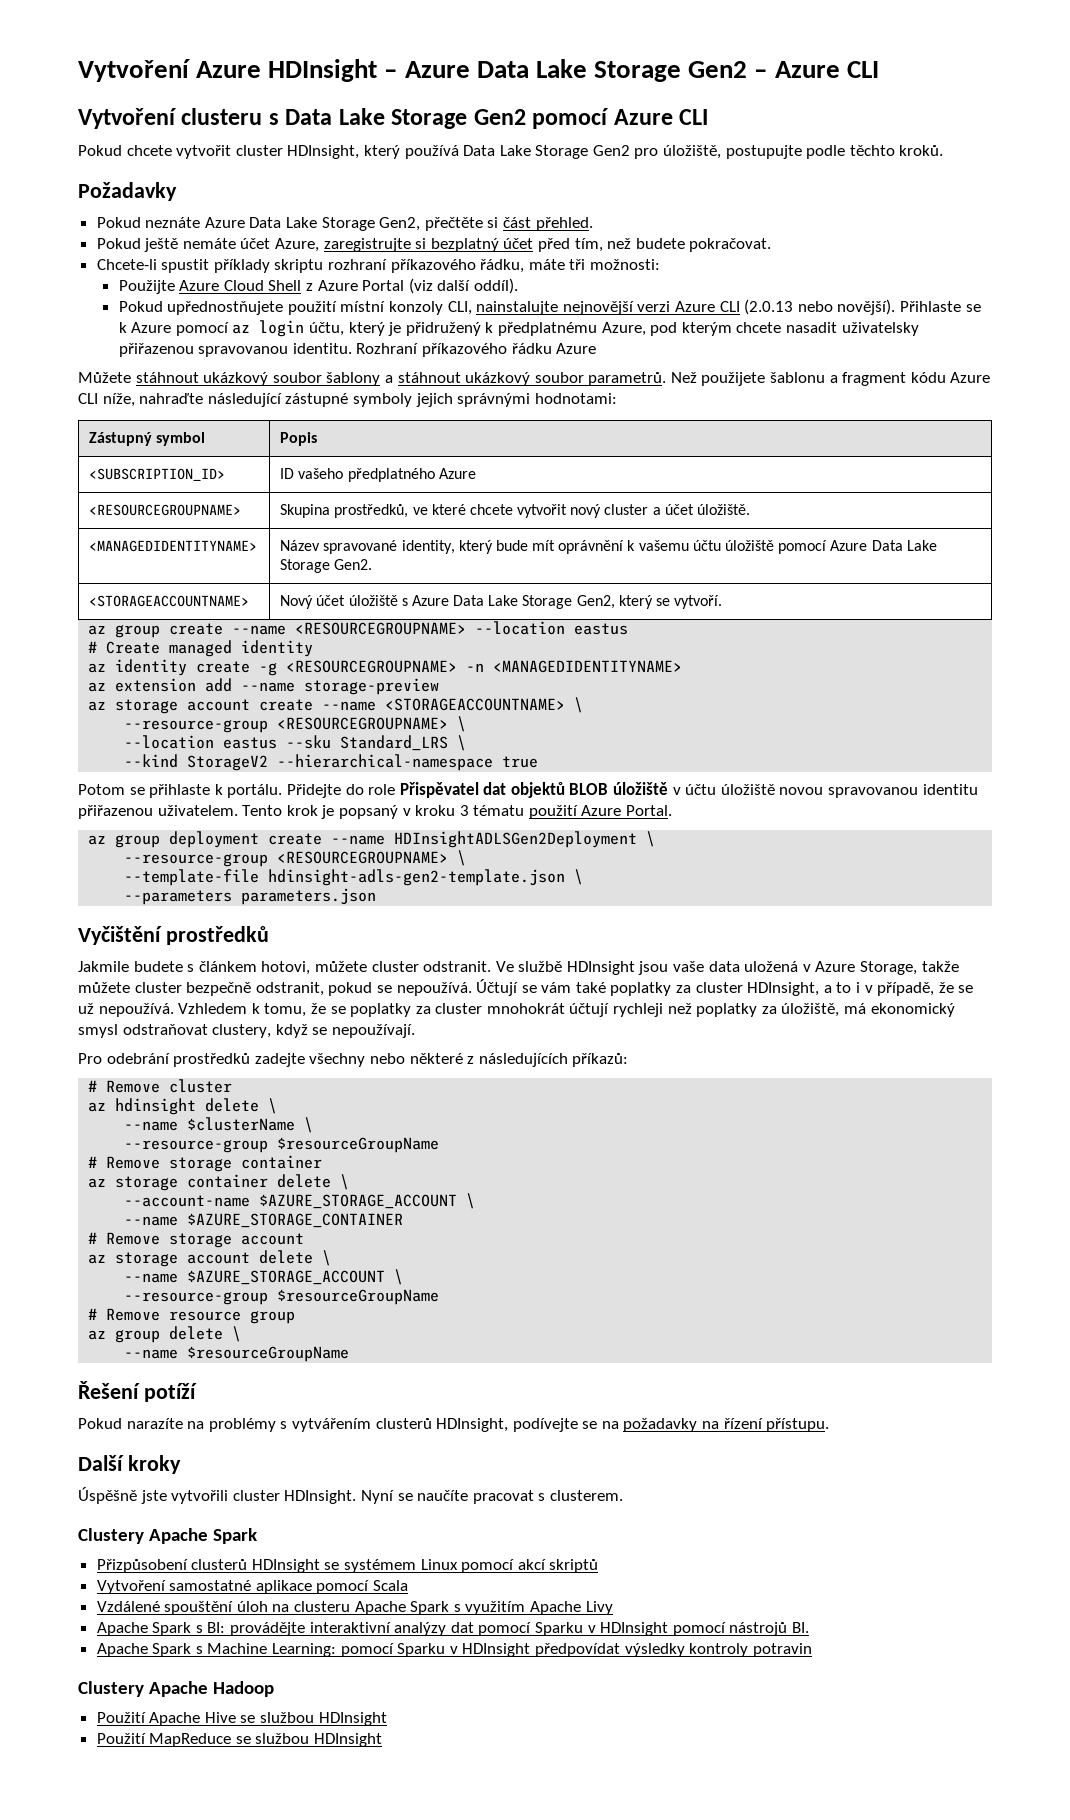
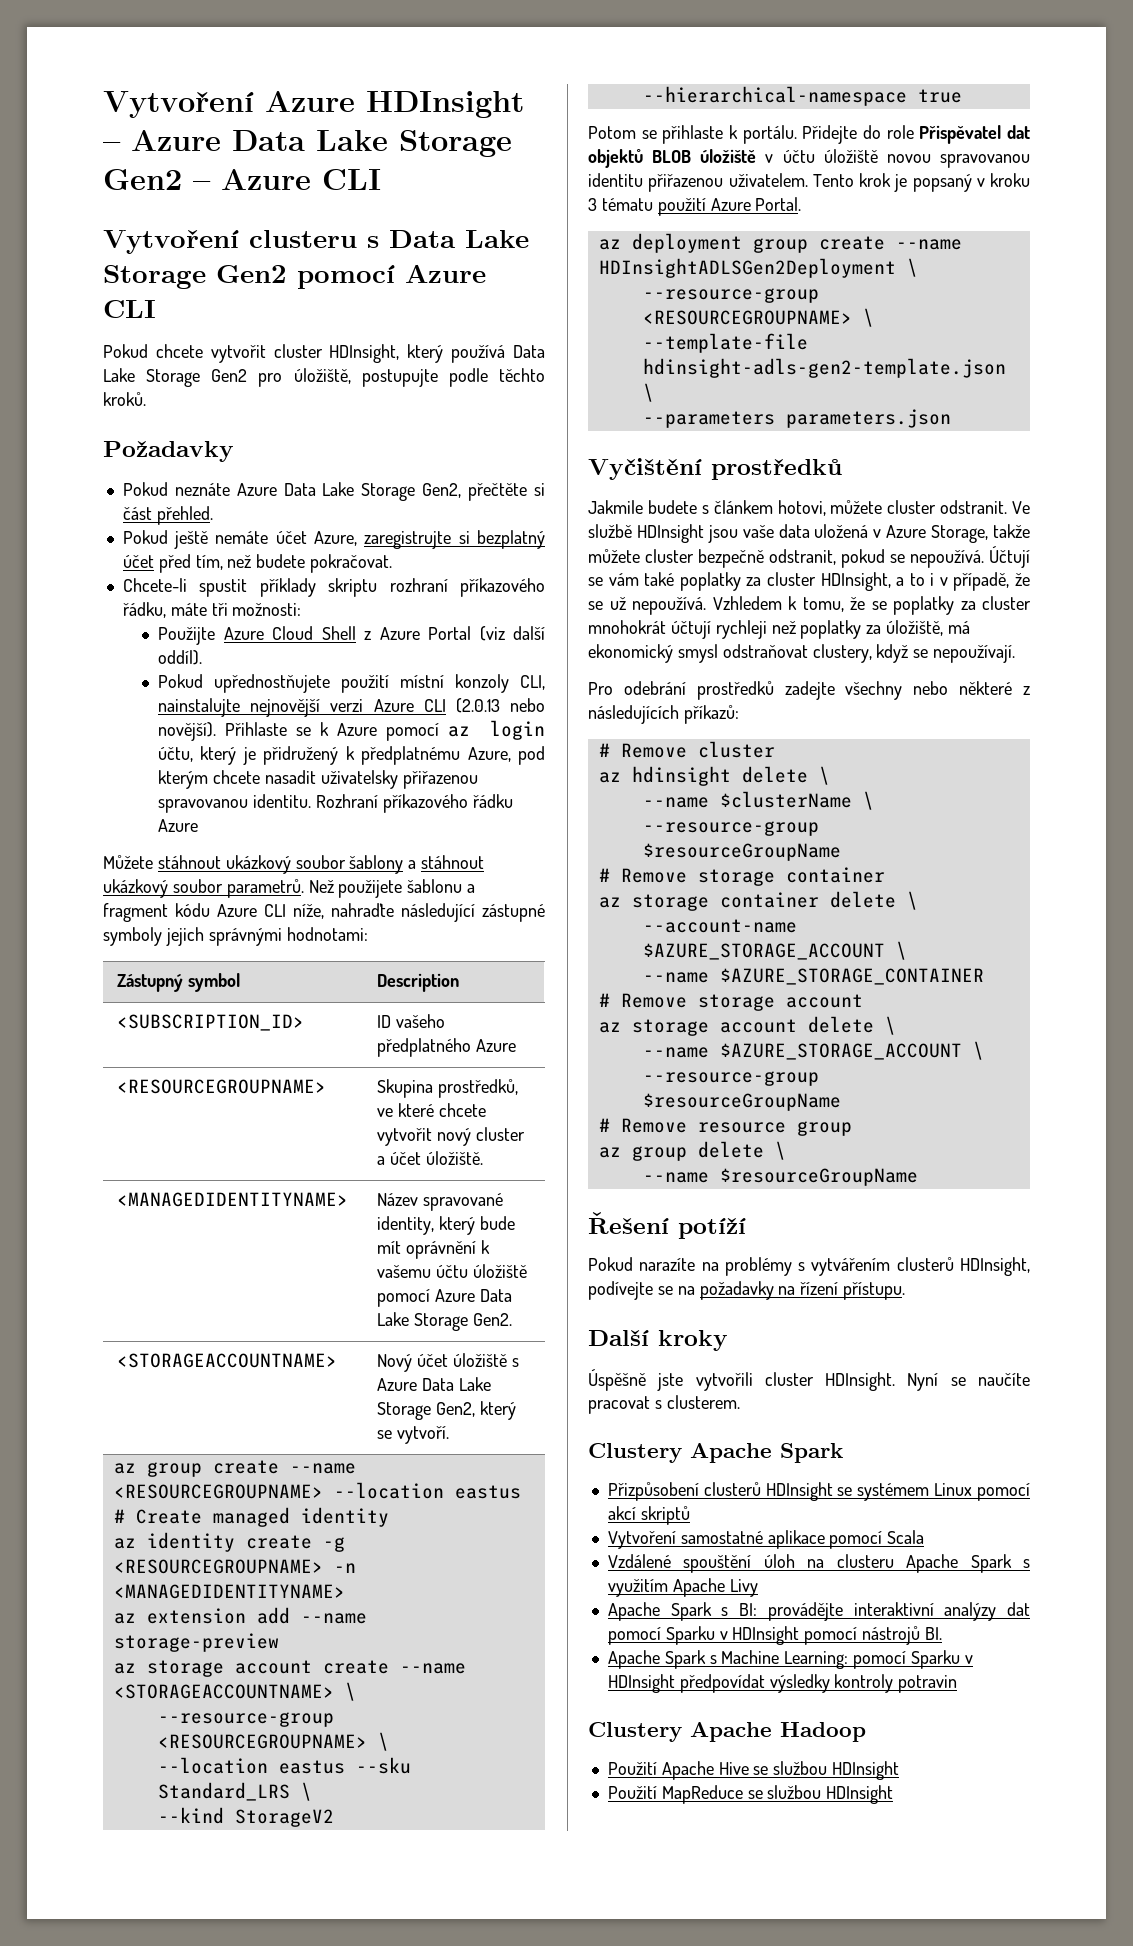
[280,432,318,446] Popis -> [377,973,460,992] Description
[115,831,260,848] group deployment -> [631,233,808,253] deployment group

